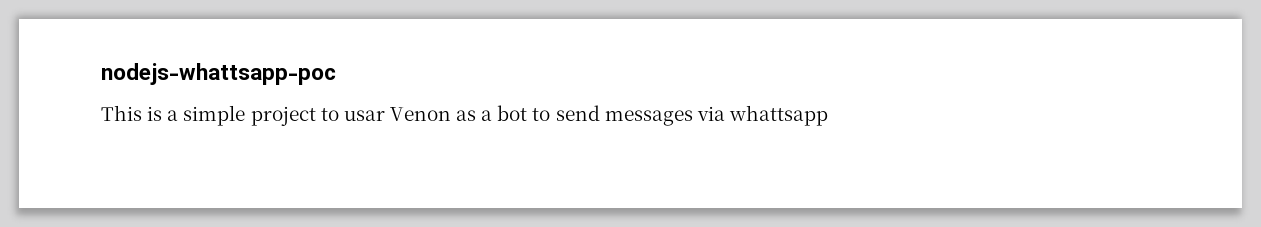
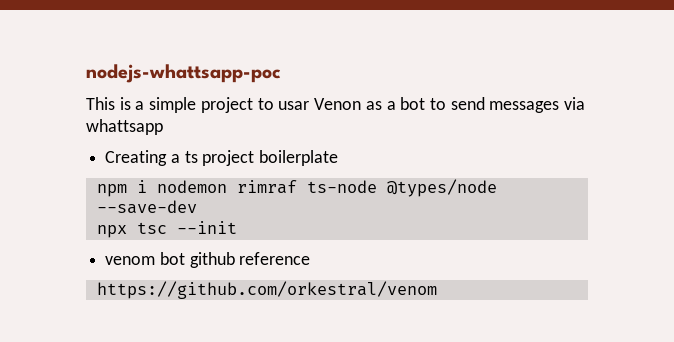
(828, 115) none -> [105,150,339,166] [96,179,497,197] [96,200,197,214] [96,221,237,238] [105,252,311,268] [96,281,437,299] // Creating a ts project boilerplate // npm i nodemon rimraf ts-node @types/node --save-dev // npx tsc --init // venom bot github reference // https://github.com/orkestral/venom

